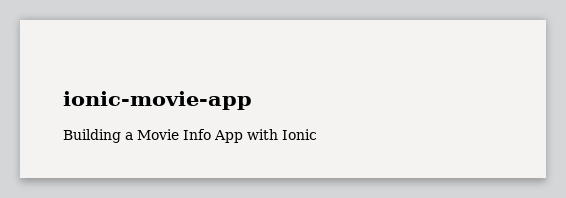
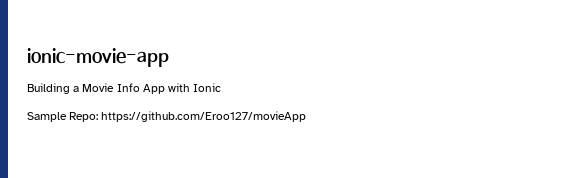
(317, 134) none -> [27,111,307,122] // Sample Repo: https://github.com/Eroo127/movieApp

